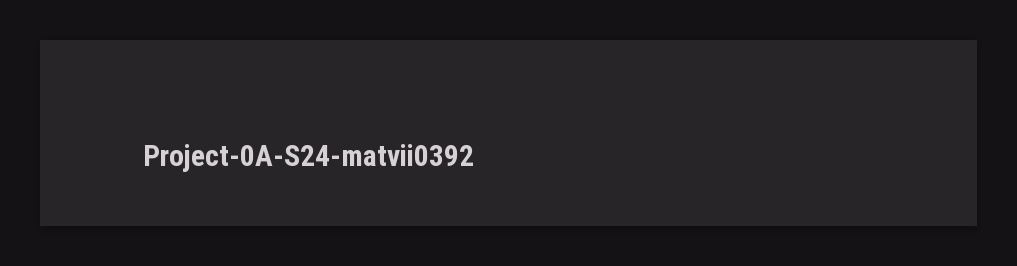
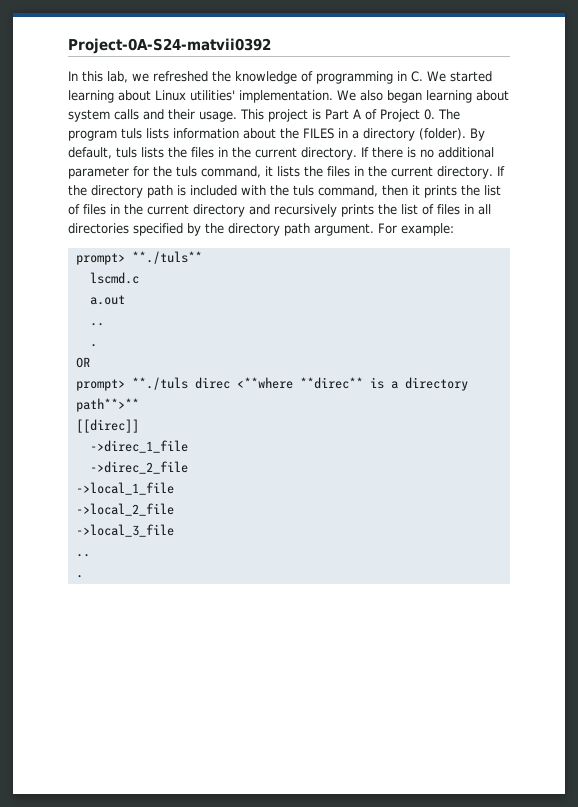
(474, 158) none -> [68,71,492,84] [68,90,509,103] [68,109,460,122] [68,128,485,141] [68,147,494,160] [68,166,505,179] [68,185,501,198] [68,204,491,217] [68,223,454,236] [75,251,202,265] [89,272,139,284] [89,295,125,305] [89,323,104,326] [89,344,97,347] [75,357,90,368] [75,377,468,391] [75,398,139,412] [75,419,139,433] [89,440,188,453] [89,461,188,474] [75,482,174,495] [75,503,174,516] [75,524,174,537] [75,554,90,557] [75,575,83,578] // In this lab, we refreshed the knowledge of programming in C. We started learning about Linux utilities' implementation. We also began learning about system calls and their usage. This project is Part A of Project 0. The program tuls lists information about the FILES in a directory (folder). By default, tuls lists the files in the current directory. If there is no additional parameter for the tuls command, it lists the files in the current directory. If the directory path is included with the tuls command, then it prints the list of files in the current directory and recursively prints the list of files in all directories specified by the directory path argument. For example: // prompt> **./tuls** // lscmd.c // a.out // .. // . // OR // prompt> **./tuls direc <**where **direc** is a directory path**>** // [[direc]] // ->direc_1_file // ->direc_2_file // ->local_1_file // ->local_2_file // ->local_3_file // .. // .

